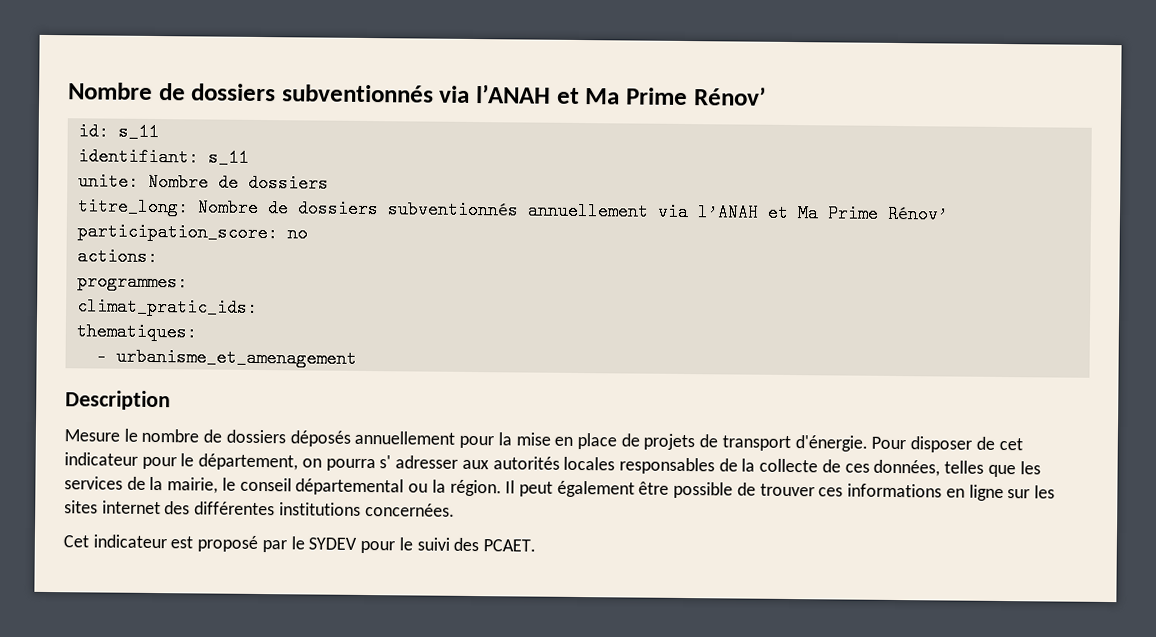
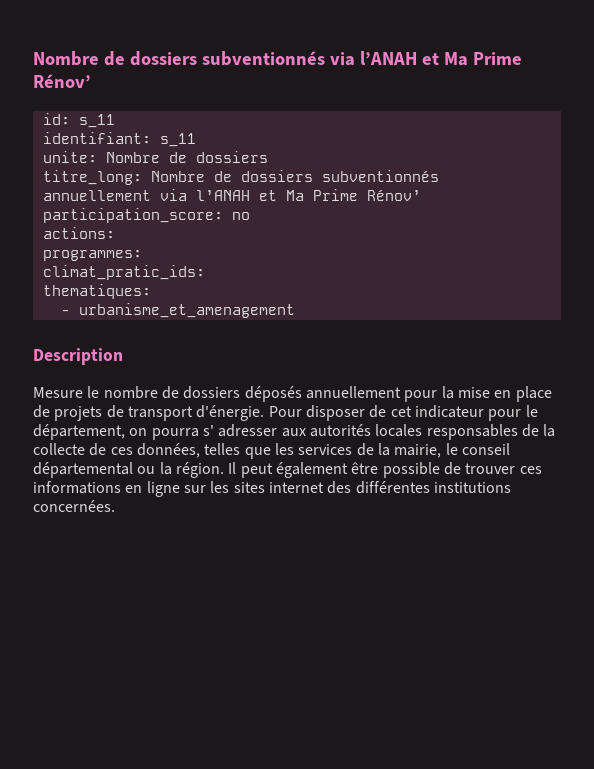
[63,534,536,554] // Cet indicateur est proposé par le SYDEV pour le suivi des PCAET. -> (115, 506) none

